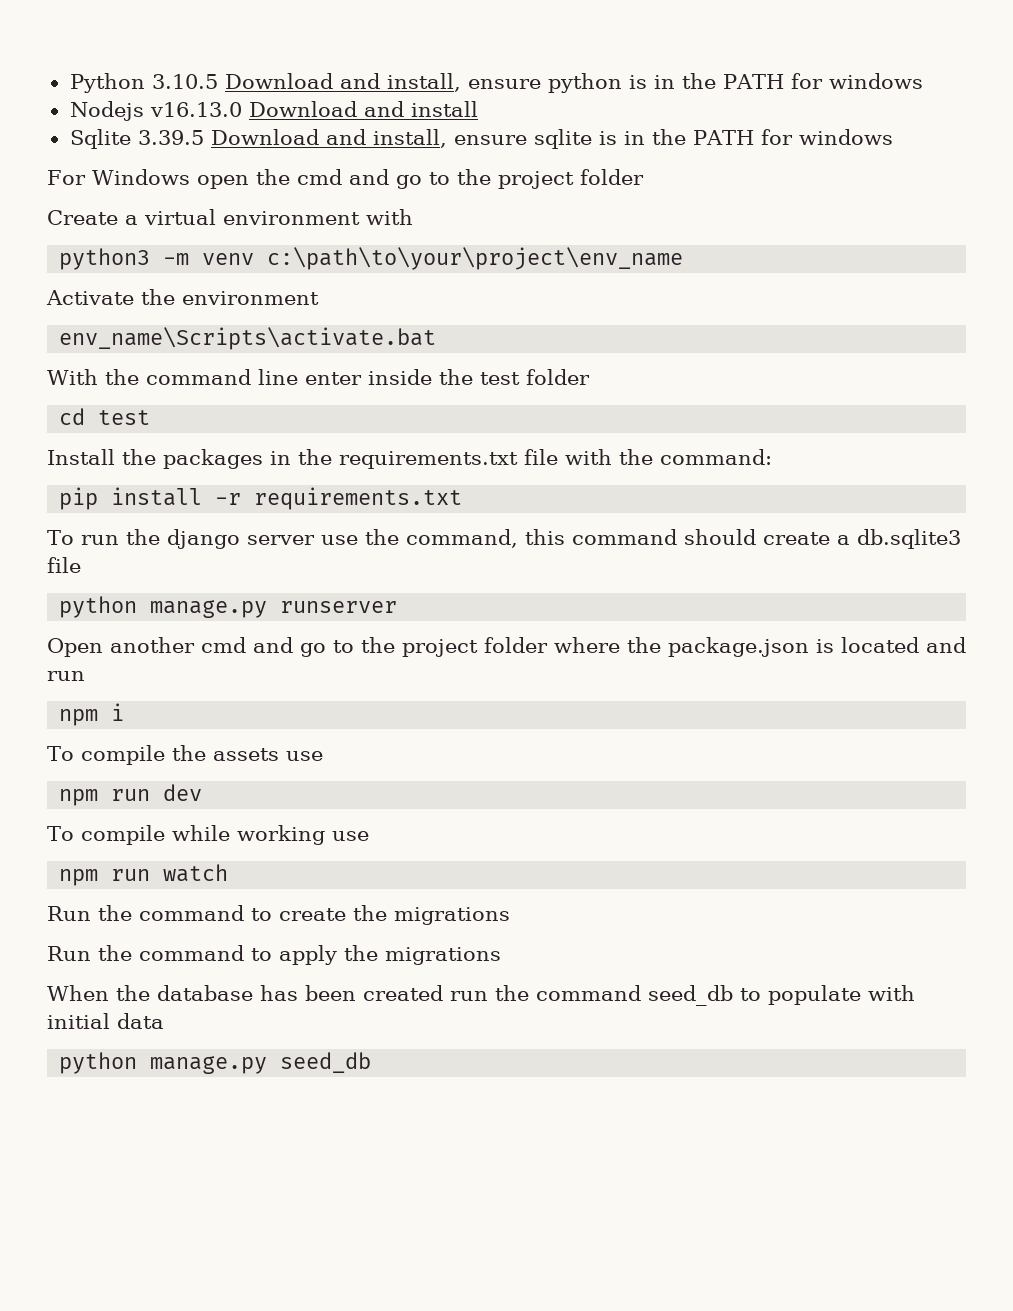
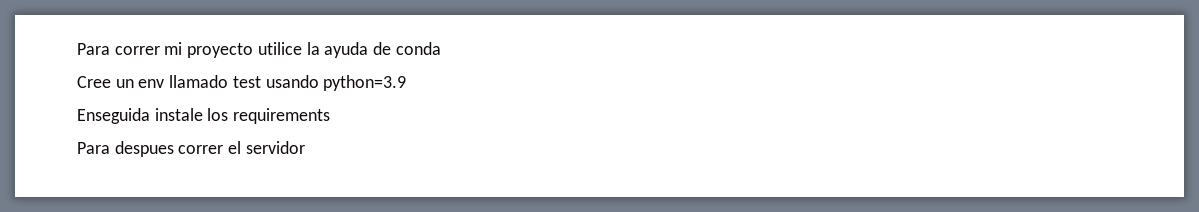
[69,73,923,93] [69,101,478,121] [69,129,893,149] [47,169,644,189] [47,209,413,225] [59,247,684,270] [46,289,319,305] [59,327,437,350] [47,369,590,385] [59,408,151,425] [47,449,772,469] [59,487,463,510] [47,529,961,549] [47,557,81,573] [59,596,398,618] [47,637,966,657] [47,671,85,681] [59,703,125,726] [47,745,323,765] [59,784,203,806] [47,825,369,845] [59,864,229,886] [47,905,510,925] [47,945,501,965] [47,985,915,1006] [47,1013,164,1029] [59,1052,372,1074] Python 3.10.5 Download and install, ensure python is in the PATH for windows // Nodejs v16.13.0 Download and install // Sqlite 3.39.5 Download and install, ensure sqlite is in the PATH for windows // For Windows open the cmd and go to the project folder // Create a virtual environment with // python3 -m venv c:\path\to\your\project\env_name // Activate the environment // env_name\Scripts\activate.bat // With the command line enter inside the test folder // cd test // Install the packages in the requirements.txt file with the command: // pip install -r requirements.txt // To run the django server use the command, this command should create a db.sqlite3 file // python manage.py runserver // Open another cmd and go to the project folder where the package.json is located and run // npm i // To compile the assets use // npm run dev // To compile while working use // npm run watch // Run the command to create the migrations // Run the command to apply the migrations // When the database has been created run the command seed_db to populate with initial data // python manage.py seed_db -> [77,42,441,58] [77,75,407,91] [77,108,331,124] [77,141,305,157] Para correr mi proyecto utilice la ayuda de conda // Cree un env llamado test usando python=3.9 // Enseguida instale los requirements // Para despues correr el servidor

